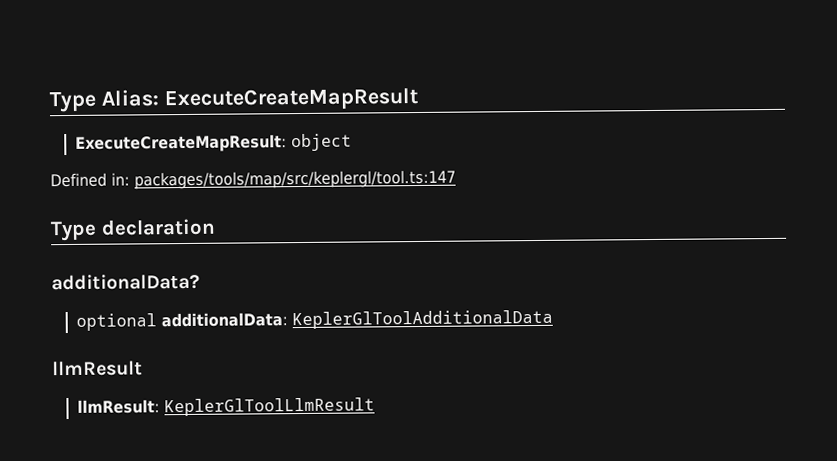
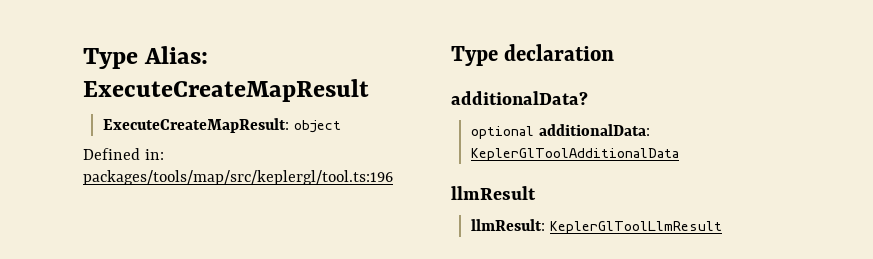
[134,169,456,190] packages/tools/map/src/keplergl/tool.ts:147 -> [83,170,393,185] packages/tools/map/src/keplergl/tool.ts:196

